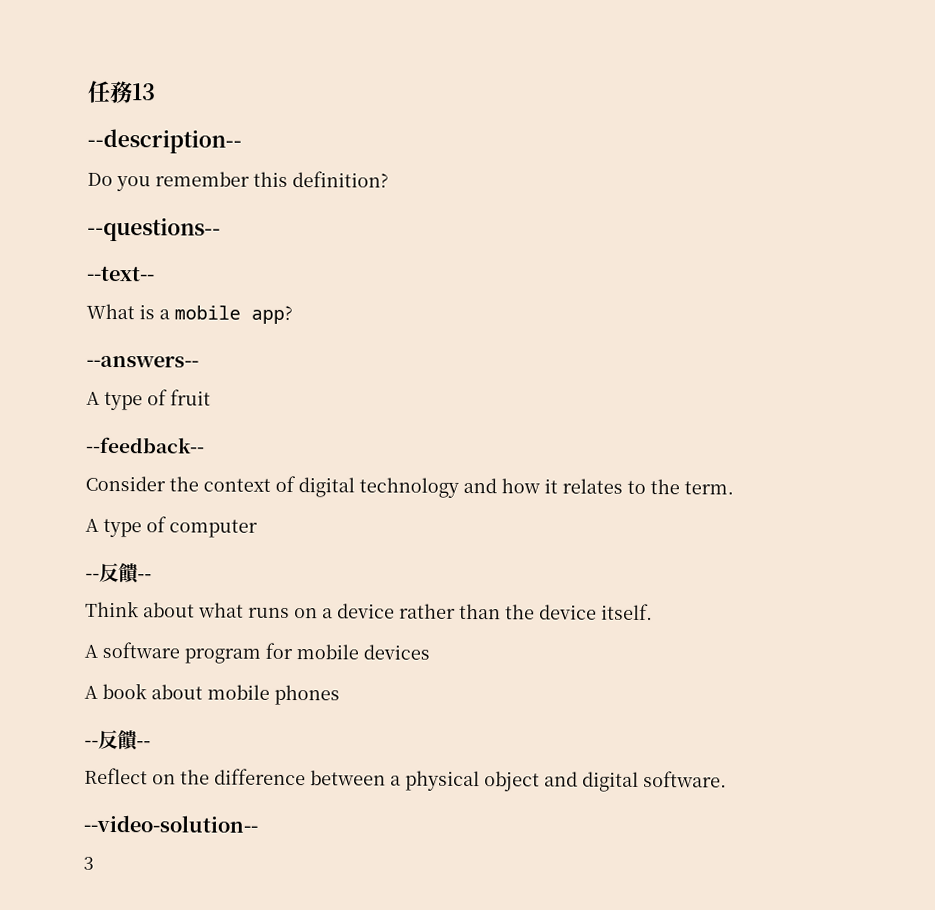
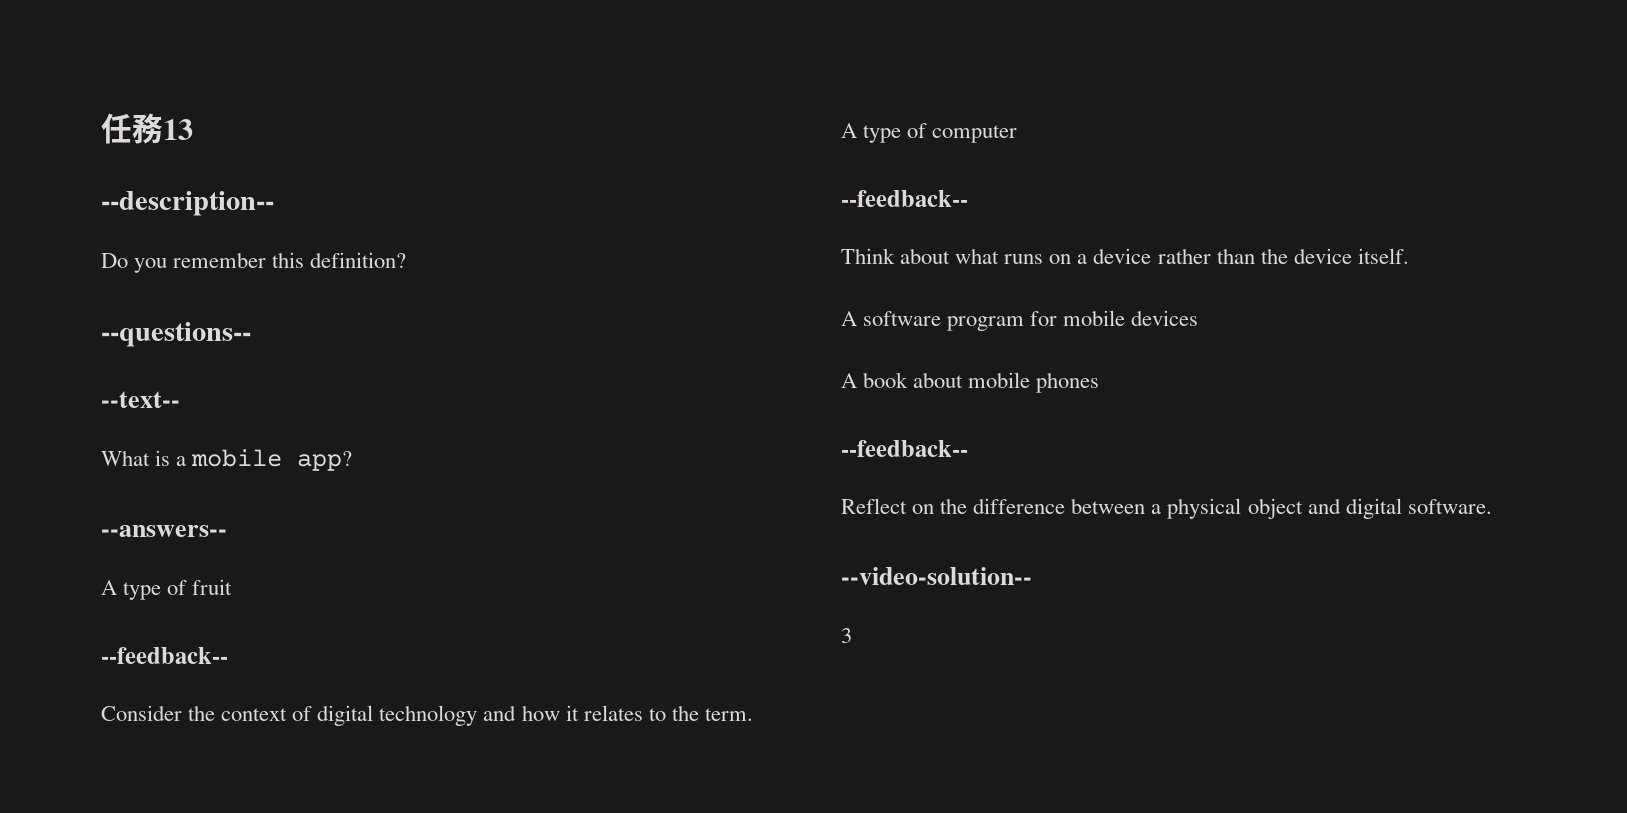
[85,562,152,585] --反饋-- -> [841,190,968,207] --feedback--
[84,729,151,752] --反饋-- -> [841,440,968,457] --feedback--

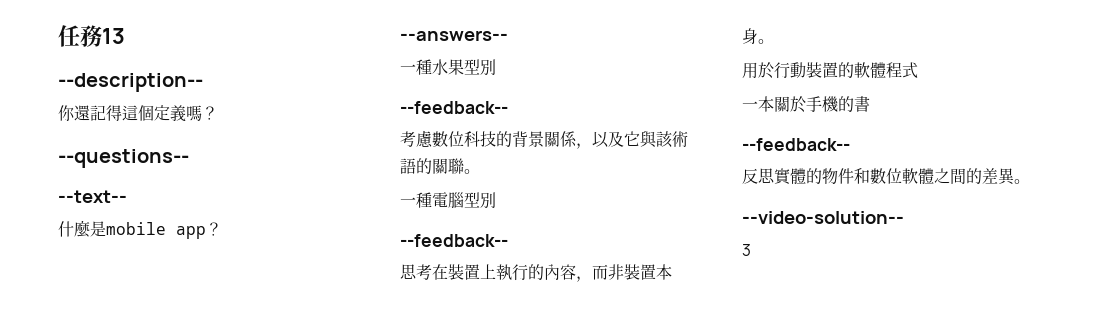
[101,252,407,273] [101,322,251,347] [101,391,180,408] [101,449,353,471] [101,525,227,537] [101,579,233,600] [101,647,228,664] [101,705,753,726] [841,123,1018,143] [841,190,968,207] [841,248,1409,264] [841,310,1199,331] [841,372,1100,393] [841,440,968,457] [841,498,1492,519] Do you remember this definition? // --questions-- // --text-- // What is a mobile app? // --answers-- // A type of fruit // --feedback-- // Consider the context of digital technology and how it relates to the term. // A type of computer // --feedback-- // Think about what runs on a device rather than the device itself. // A software program for mobile devices // A book about mobile phones // --feedback-- // Reflect on the difference between a physical object and digital software. -> [58,105,218,122] [58,149,189,168] [58,190,127,203] [58,220,222,239] [400,30,508,41] [400,59,496,75] [400,101,508,114] [400,130,688,149] [400,158,480,174] [400,192,496,208] [400,234,508,247] [400,264,672,282] [742,28,774,44] [742,62,918,79] [742,96,870,113] [742,138,850,151] [742,168,1030,185] 你還記得這個定義嗎？ // --questions-- // --text-- // 什麼是mobile app？ // --answers-- // 一種水果型別 // --feedback-- // 考慮數位科技的背景關係，以及它與該術語的關聯。 // 一種電腦型別 // --feedback-- // 思考在裝置上執行的內容，而非裝置本身。 // 用於行動裝置的軟體程式 // 一本關於手機的書 // --feedback-- // 反思實體的物件和數位軟體之間的差異。

